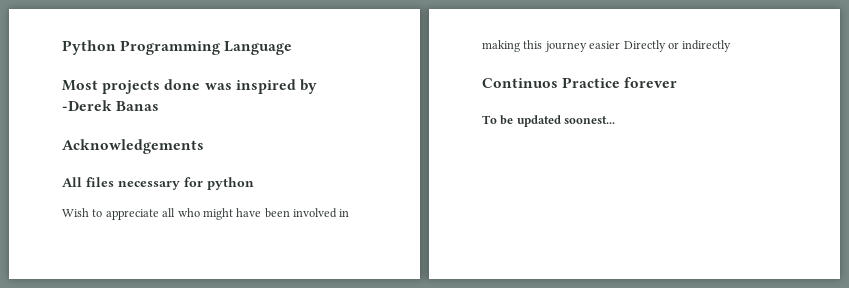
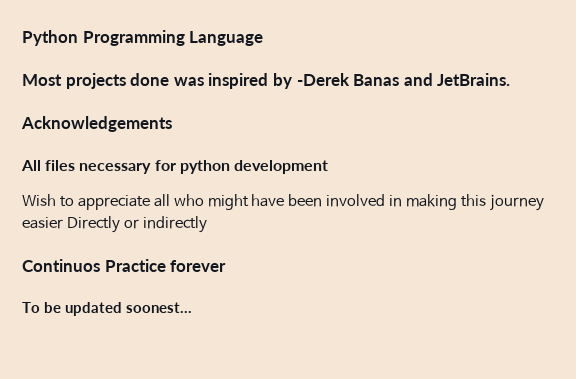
(160, 106) none -> [403,73,511,86] and JetBrains.
(254, 183) none -> [233,160,328,174] development

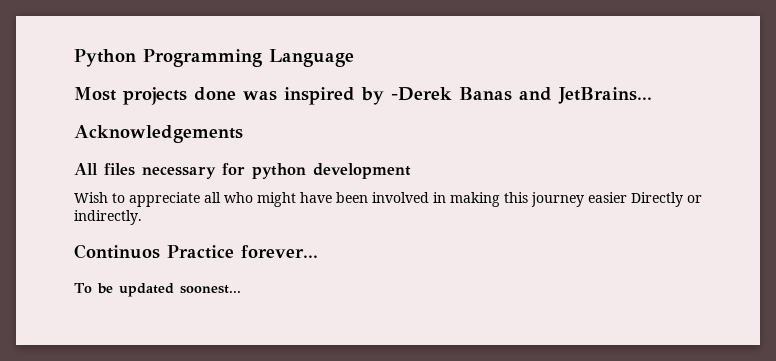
[437,73,511,86] JetBrains. -> [558,87,652,104] JetBrains...
[142,216,207,233] indirectly -> [74,210,142,225] indirectly.
[170,260,227,272] forever -> [241,245,318,258] forever...

